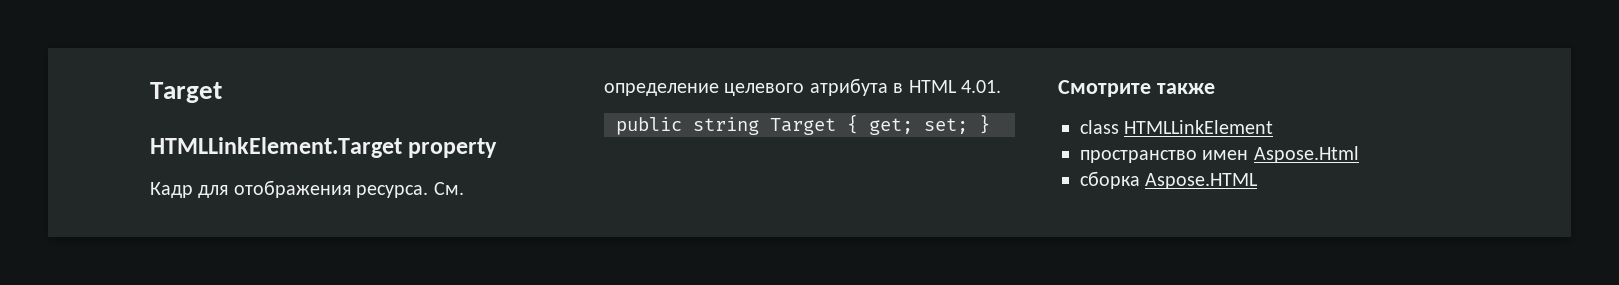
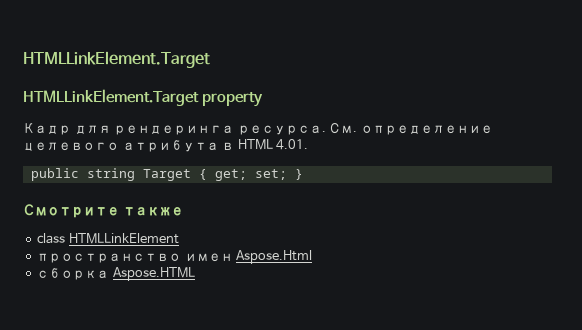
[150,82,222,103] Target -> [23,51,210,68] HTMLLinkElement.Target
[233,180,351,198] отображения -> [114,125,235,135] рендеринга

